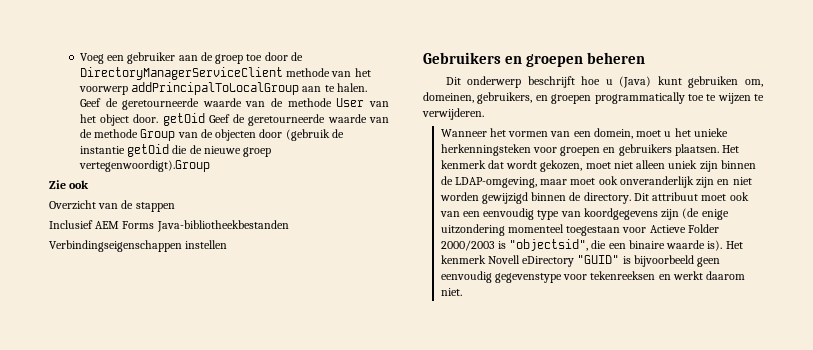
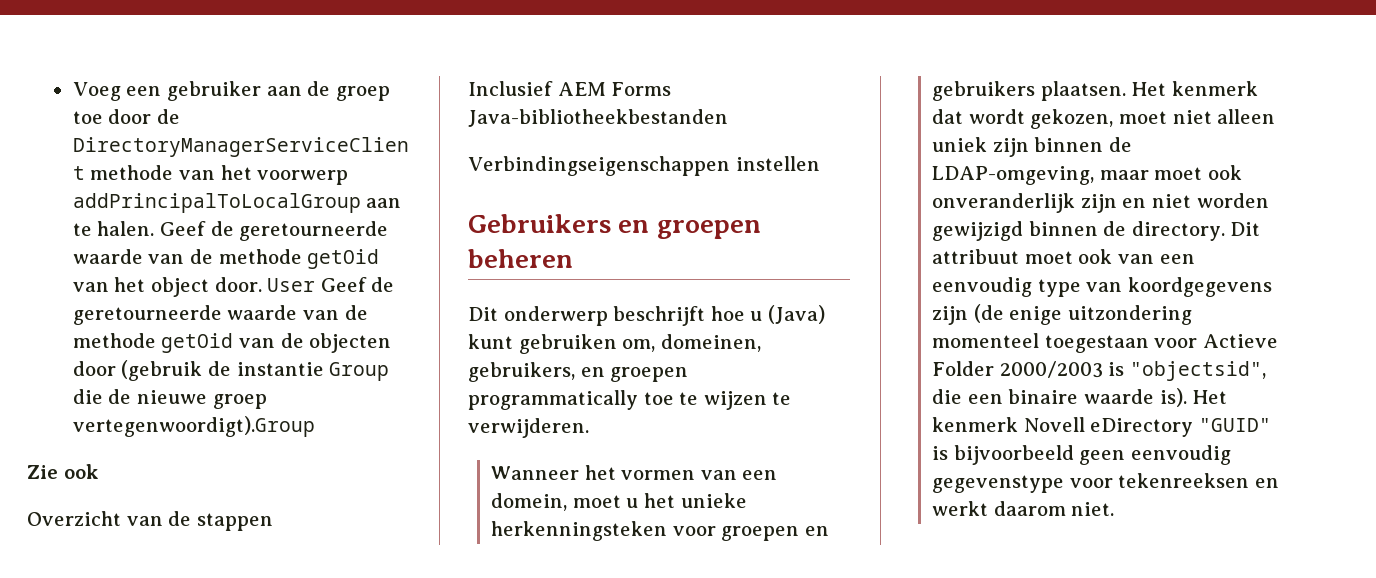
[336,98,365,107] User -> [307,249,380,269] getOid
[162,113,389,126] [79,129,176,141] getOid Geef de geretourneerde waarde van de methode Group -> [267,277,395,292] [72,305,368,325] [72,333,234,353] User Geef de geretourneerde waarde van de methode getOid
[127,144,170,157] getOid -> [329,362,390,381] Group

